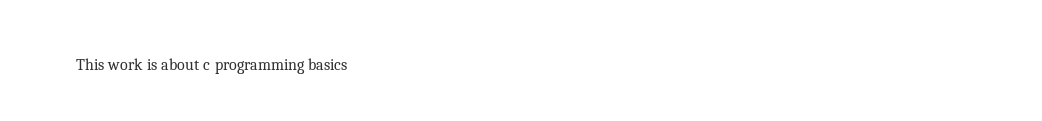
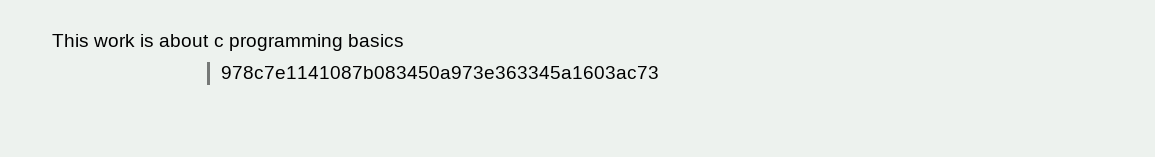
(347, 64) none -> [220,66,659,79] // 978c7e1141087b083450a973e363345a1603ac73

